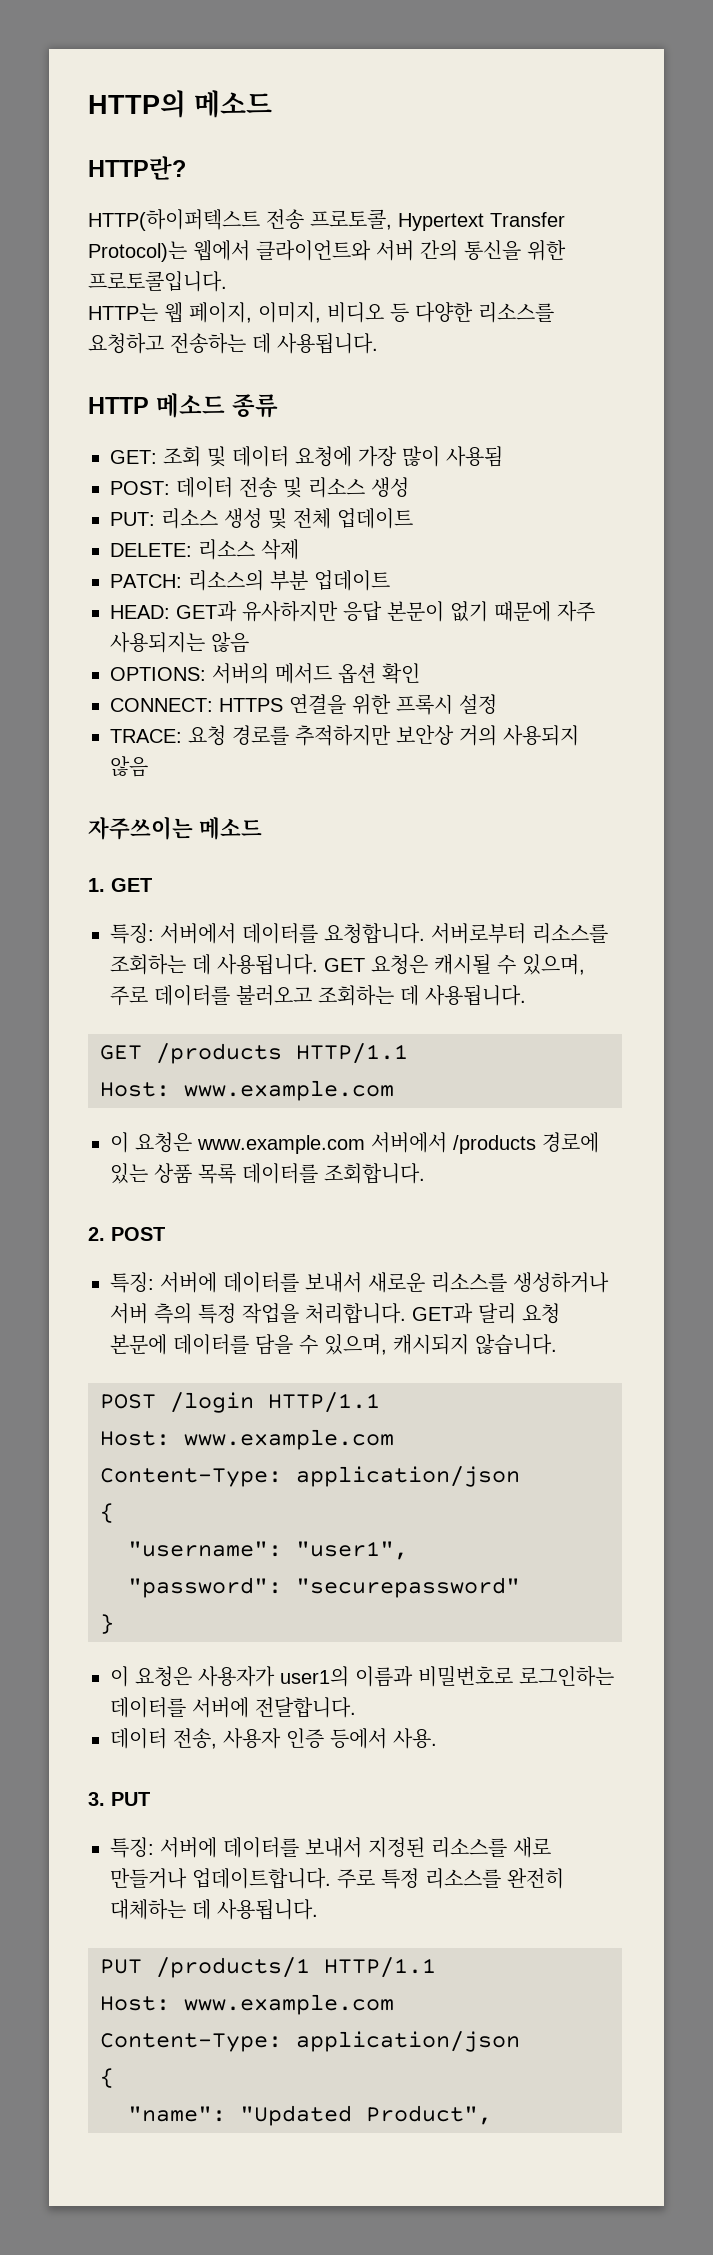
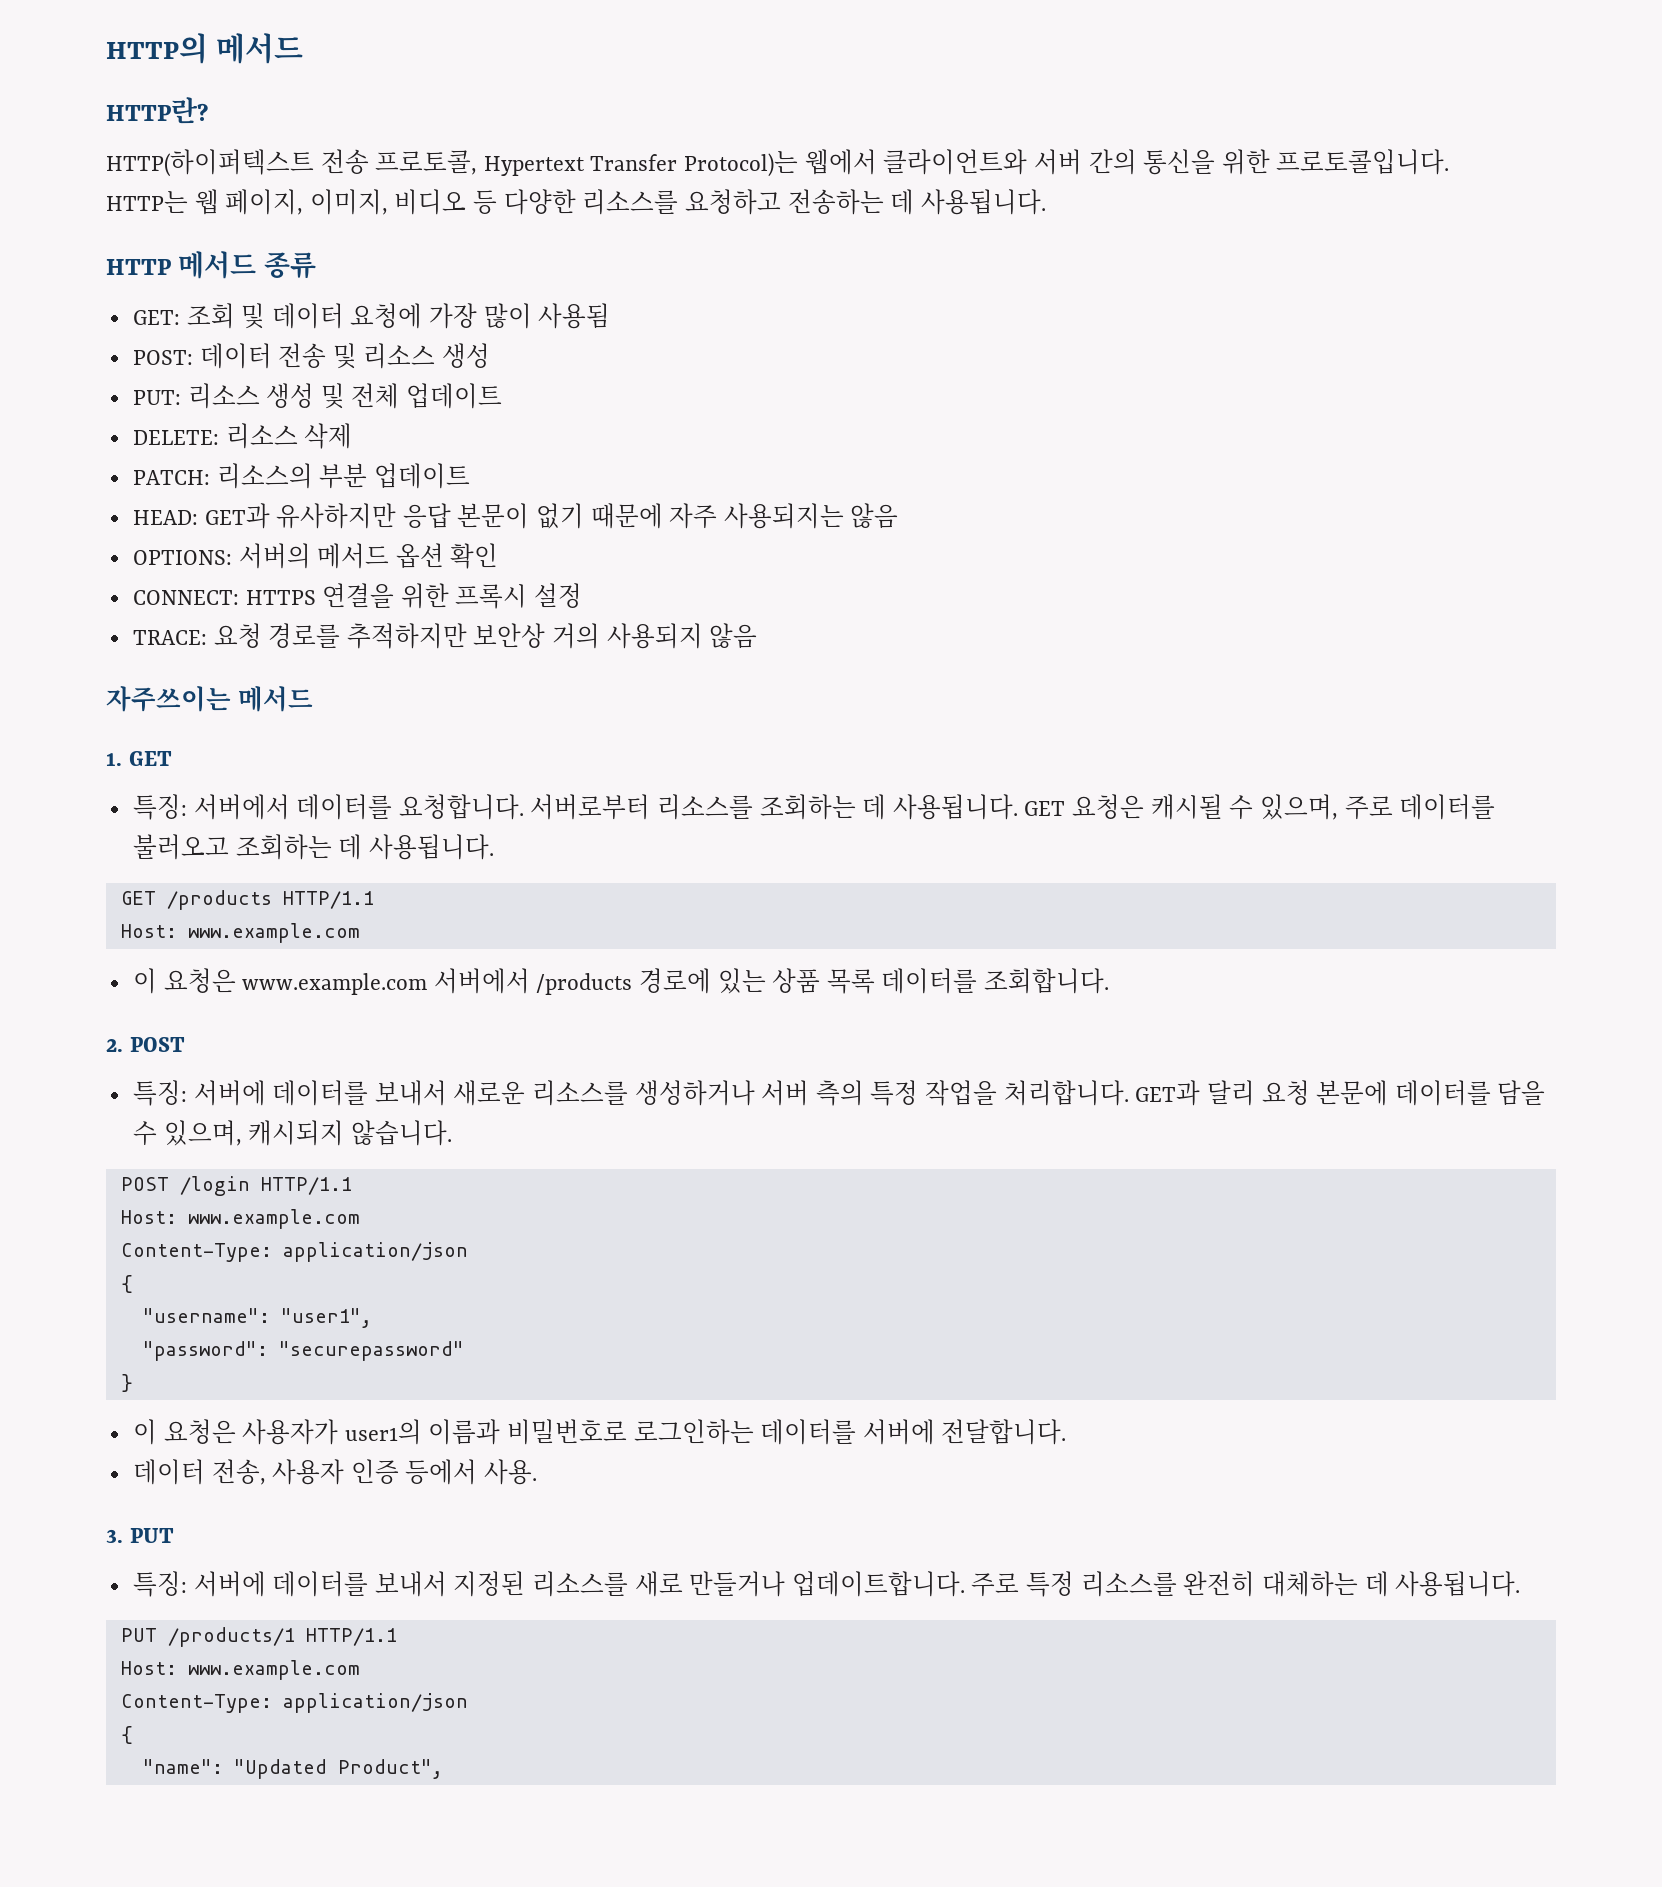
[194,90,272,118] 메소드 -> [216,33,304,64] 메서드
[156,393,225,418] 메소드 -> [178,251,257,279] 메서드
[199,817,262,840] 메소드 -> [237,686,313,712] 메서드

